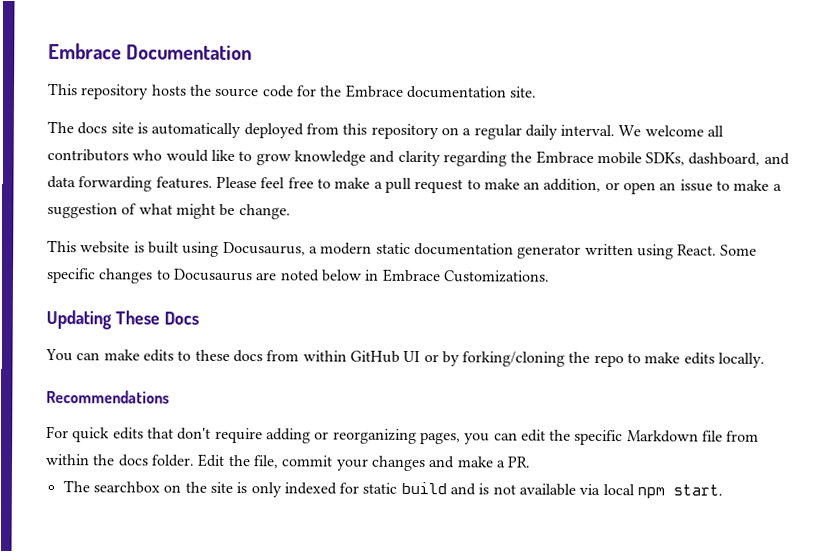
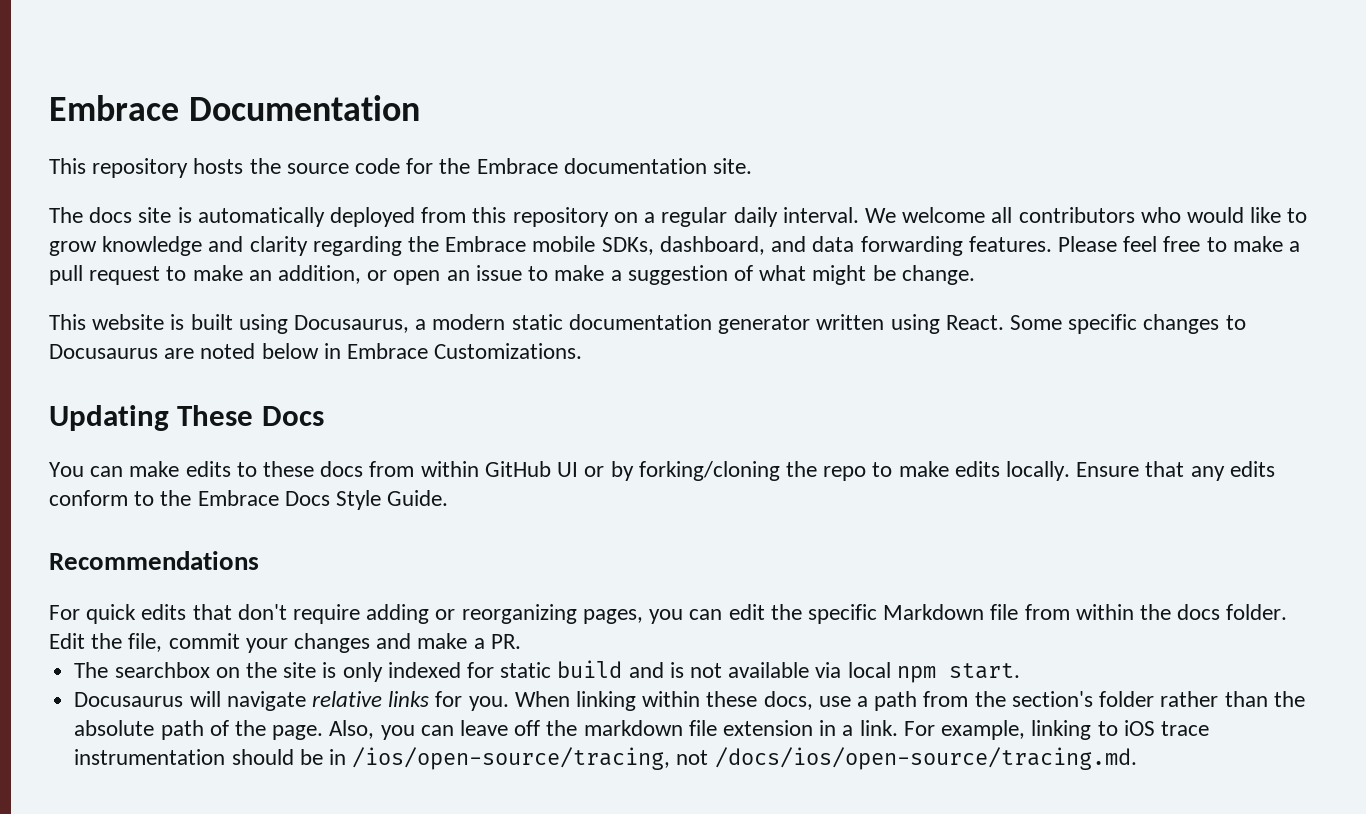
(766, 360) none -> [1076,461,1275,481] [49,490,449,510] Ensure that any edits conform to the Embrace Docs Style Guide.
(724, 490) none -> [74,691,1305,711] [74,720,1209,740] [74,747,1137,770] // Docusaurus will navigate relative links for you. When linking within these docs, use a path from the section's folder rather than the absolute path of the page. Also, you can leave off the markdown file extension in a link. For example, linking to iOS trace instrumentation should be in /ios/open-source/tracing, not /docs/ios/open-source/tracing.md.

